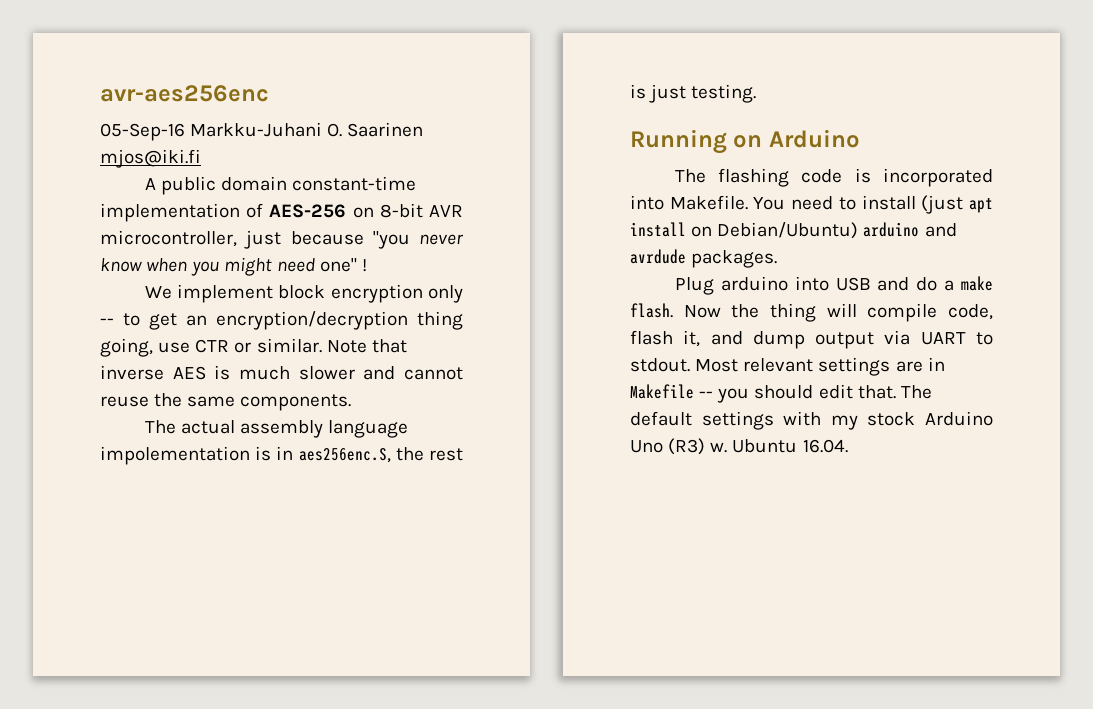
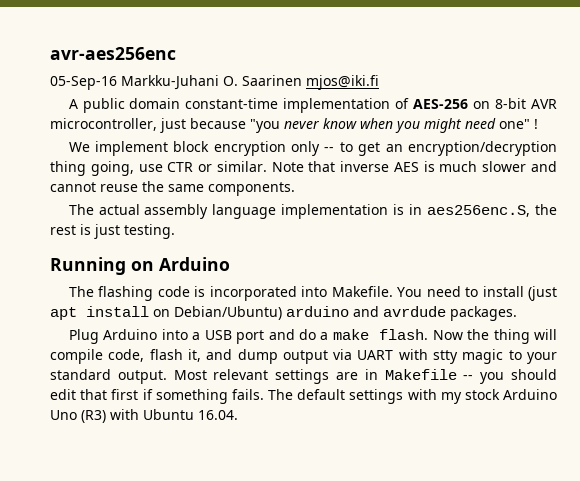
[100,446,250,465] impolementation -> [281,204,389,219] implementation
[720,276,871,291] arduino into USB -> [103,329,265,344] Arduino into a USB port
[976,332,993,345] [630,358,690,372] to stdout. -> [398,349,558,364] [50,369,167,384] with stty magic to your standard output.
[857,385,896,399] that. -> [80,389,264,404] that first if something fails.
[710,442,728,453] w. -> [110,409,139,420] with

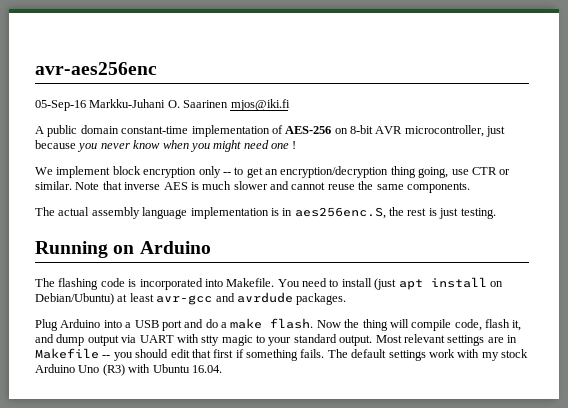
[250,119,280,133] "you -> [77,143,98,152] you
[499,119,530,129] one" -> [271,143,289,149] one
[286,306,349,317] arduino -> [117,293,213,305] at least avr-gcc
(404, 396) none -> [428,349,455,358] work

